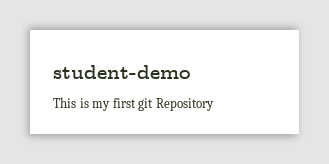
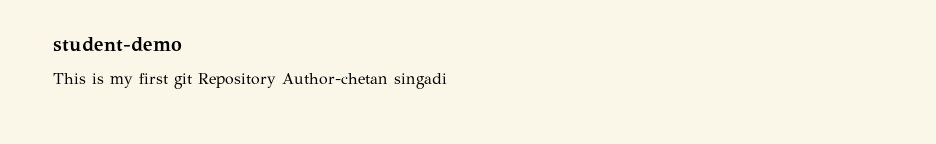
(214, 104) none -> [282,73,447,89] Author-chetan singadi

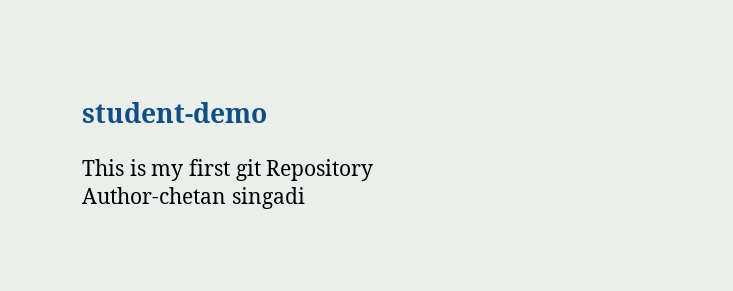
(276, 80) none -> (374, 170) //

